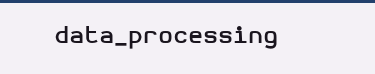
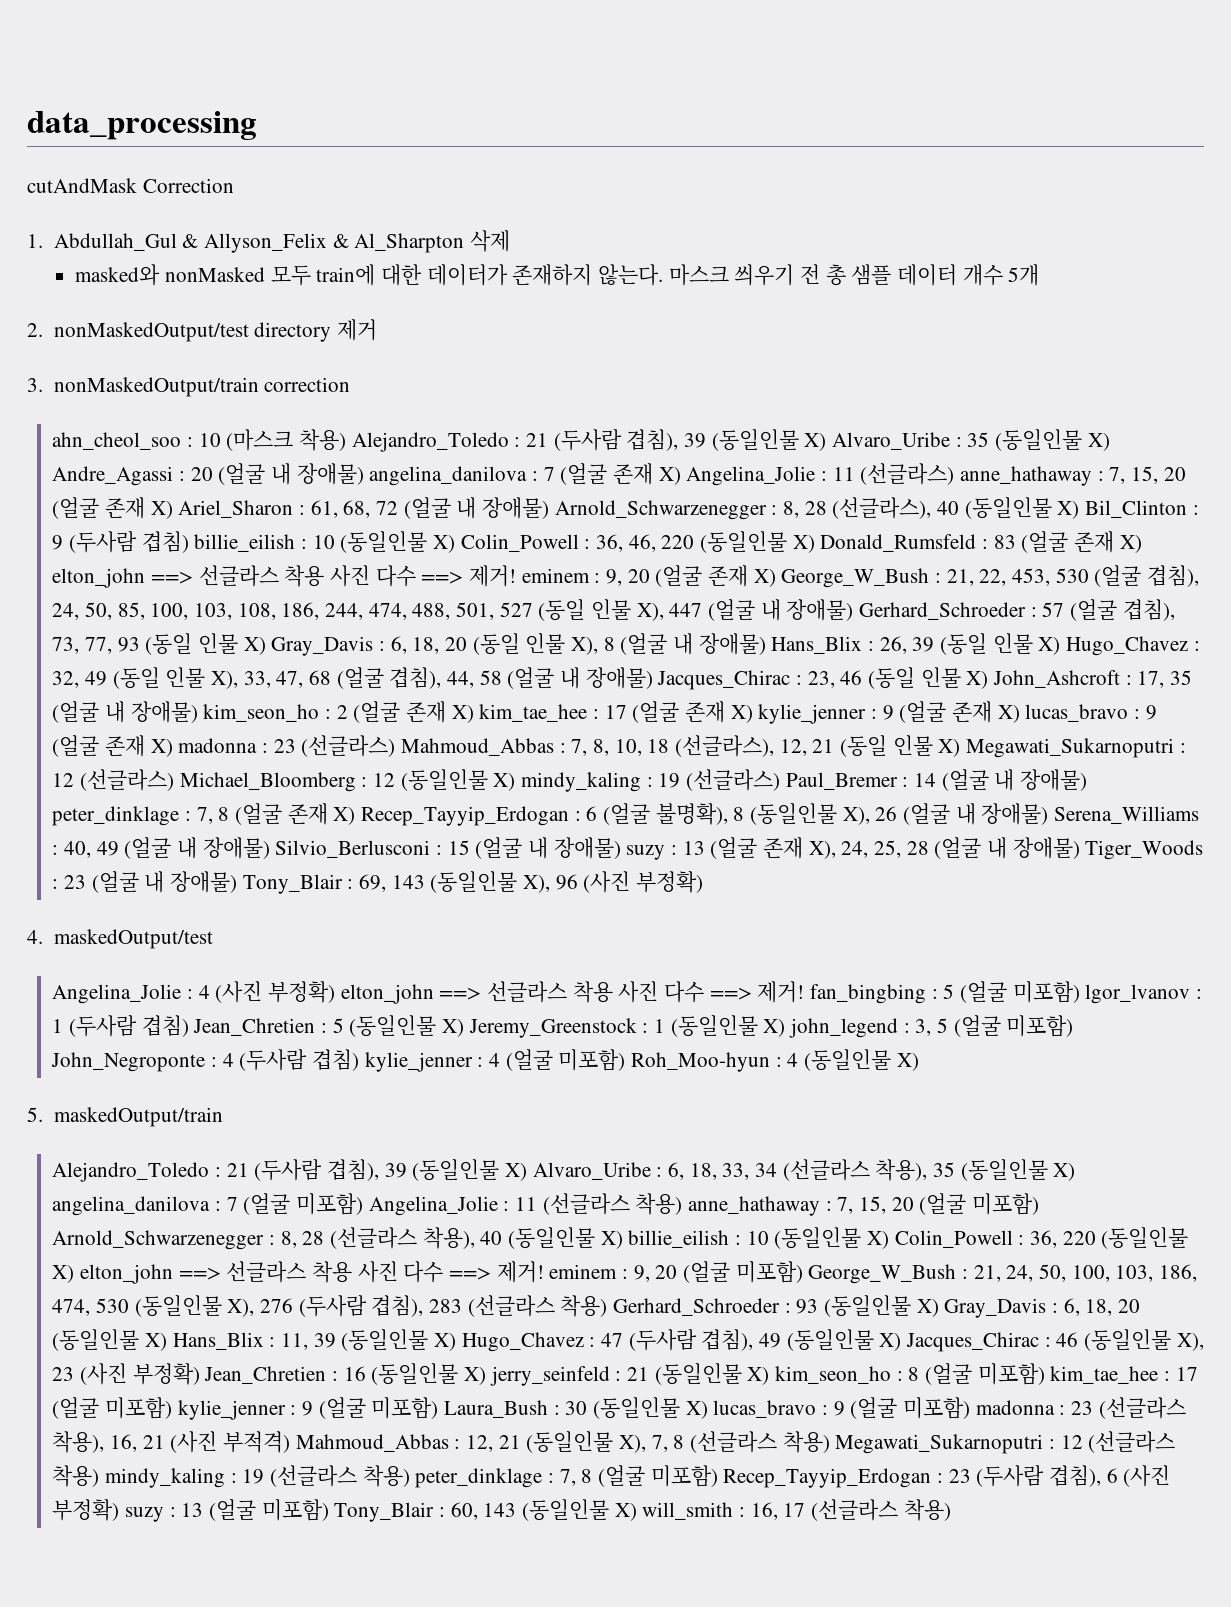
(278, 37) none -> [27,178,234,193] [27,230,510,253] [75,264,1040,286] [27,319,377,342] [27,377,351,397] [52,429,1110,452] [52,463,1186,486] [52,497,1199,520] [52,531,1142,553] [52,565,1199,588] [52,599,1175,621] [52,633,1200,656] [52,667,1192,690] [52,701,1157,724] [52,735,1186,758] [52,769,1087,792] [52,803,1199,826] [52,837,1204,860] [52,871,703,894] [27,929,213,949] [52,981,1202,1004] [52,1015,1074,1038] [51,1049,919,1072] [27,1107,223,1127] [52,1159,1076,1182] [52,1193,1039,1216] [52,1227,1189,1250] [52,1261,1197,1284] [52,1295,1140,1318] [52,1329,1204,1352] [52,1363,1198,1386] [52,1397,1186,1420] [52,1431,1176,1454] [52,1465,1171,1488] [52,1499,951,1522] // cutAndMask Correction // 1. Abdullah_Gul & Allyson_Felix & Al_Sharpton 삭제 // masked와 nonMasked 모두 train에 대한 데이터가 존재하지 않는다. 마스크 씌우기 전 총 샘플 데이터 개수 5개 // 2. nonMaskedOutput/test directory 제거 // 3. nonMaskedOutput/train correction // ahn_cheol_soo : 10 (마스크 착용) Alejandro_Toledo : 21 (두사람 겹침), 39 (동일인물 X) Alvaro_Uribe : 35 (동일인물 X) Andre_Agassi : 20 (얼굴 내 장애물) angelina_danilova : 7 (얼굴 존재 X) Angelina_Jolie : 11 (선글라스) anne_hathaway : 7, 15, 20 (얼굴 존재 X) Ariel_Sharon : 61, 68, 72 (얼굴 내 장애물) Arnold_Schwarzenegger : 8, 28 (선글라스), 40 (동일인물 X) Bil_Clinton : 9 (두사람 겹침) billie_eilish : 10 (동일인물 X) Colin_Powell : 36, 46, 220 (동일인물 X) Donald_Rumsfeld : 83 (얼굴 존재 X) elton_john ==> 선글라스 착용 사진 다수 ==> 제거! eminem : 9, 20 (얼굴 존재 X) George_W_Bush : 21, 22, 453, 530 (얼굴 겹침), 24, 50, 85, 100, 103, 108, 186, 244, 474, 488, 501, 527 (동일 인물 X), 447 (얼굴 내 장애물) Gerhard_Schroeder : 57 (얼굴 겹침), 73, 77, 93 (동일 인물 X) Gray_Davis : 6, 18, 20 (동일 인물 X), 8 (얼굴 내 장애물) Hans_Blix : 26, 39 (동일 인물 X) Hugo_Chavez : 32, 49 (동일 인물 X), 33, 47, 68 (얼굴 겹침), 44, 58 (얼굴 내 장애물) Jacques_Chirac : 23, 46 (동일 인물 X) John_Ashcroft : 17, 35 (얼굴 내 장애물) kim_seon_ho : 2 (얼굴 존재 X) kim_tae_hee : 17 (얼굴 존재 X) kylie_jenner : 9 (얼굴 존재 X) lucas_bravo : 9 (얼굴 존재 X) madonna : 23 (선글라스) Mahmoud_Abbas : 7, 8, 10, 18 (선글라스), 12, 21 (동일 인물 X) Megawati_Sukarnoputri : 12 (선글라스) Michael_Bloomberg : 12 (동일인물 X) mindy_kaling : 19 (선글라스) Paul_Bremer : 14 (얼굴 내 장애물) peter_dinklage : 7, 8 (얼굴 존재 X) Recep_Tayyip_Erdogan : 6 (얼굴 불명확), 8 (동일인물 X), 26 (얼굴 내 장애물) Serena_Williams : 40, 49 (얼굴 내 장애물) Silvio_Berlusconi : 15 (얼굴 내 장애물) suzy : 13 (얼굴 존재 X), 24, 25, 28 (얼굴 내 장애물) Tiger_Woods : 23 (얼굴 내 장애물) Tony_Blair : 69, 143 (동일인물 X), 96 (사진 부정확) // 4. maskedOutput/test // Angelina_Jolie : 4 (사진 부정확) elton_john ==> 선글라스 착용 사진 다수 ==> 제거! fan_bingbing : 5 (얼굴 미포함) lgor_lvanov : 1 (두사람 겹침) Jean_Chretien : 5 (동일인물 X) Jeremy_Greenstock : 1 (동일인물 X) john_legend : 3, 5 (얼굴 미포함) John_Negroponte : 4 (두사람 겹침) kylie_jenner : 4 (얼굴 미포함) Roh_Moo-hyun : 4 (동일인물 X) // 5. maskedOutput/train // Alejandro_Toledo : 21 (두사람 겹침), 39 (동일인물 X) Alvaro_Uribe : 6, 18, 33, 34 (선글라스 착용), 35 (동일인물 X) angelina_danilova : 7 (얼굴 미포함) Angelina_Jolie : 11 (선글라스 착용) anne_hathaway : 7, 15, 20 (얼굴 미포함) Arnold_Schwarzenegger : 8, 28 (선글라스 착용), 40 (동일인물 X) billie_eilish : 10 (동일인물 X) Colin_Powell : 36, 220 (동일인물 X) elton_john ==> 선글라스 착용 사진 다수 ==> 제거! eminem : 9, 20 (얼굴 미포함) George_W_Bush : 21, 24, 50, 100, 103, 186, 474, 530 (동일인물 X), 276 (두사람 겹침), 283 (선글라스 착용) Gerhard_Schroeder : 93 (동일인물 X) Gray_Davis : 6, 18, 20 (동일인물 X) Hans_Blix : 11, 39 (동일인물 X) Hugo_Chavez : 47 (두사람 겹침), 49 (동일인물 X) Jacques_Chirac : 46 (동일인물 X), 23 (사진 부정확) Jean_Chretien : 16 (동일인물 X) jerry_seinfeld : 21 (동일인물 X) kim_seon_ho : 8 (얼굴 미포함) kim_tae_hee : 17 (얼굴 미포함) kylie_jenner : 9 (얼굴 미포함) Laura_Bush : 30 (동일인물 X) lucas_bravo : 9 (얼굴 미포함) madonna : 23 (선글라스 착용), 16, 21 (사진 부적격) Mahmoud_Abbas : 12, 21 (동일인물 X), 7, 8 (선글라스 착용) Megawati_Sukarnoputri : 12 (선글라스 착용) mindy_kaling : 19 (선글라스 착용) peter_dinklage : 7, 8 (얼굴 미포함) Recep_Tayyip_Erdogan : 23 (두사람 겹침), 6 (사진 부정확) suzy : 13 (얼굴 미포함) Tony_Blair : 60, 143 (동일인물 X) will_smith : 16, 17 (선글라스 착용)

